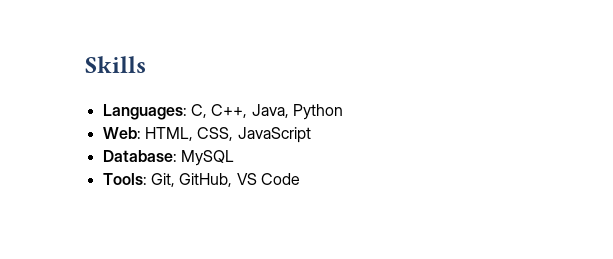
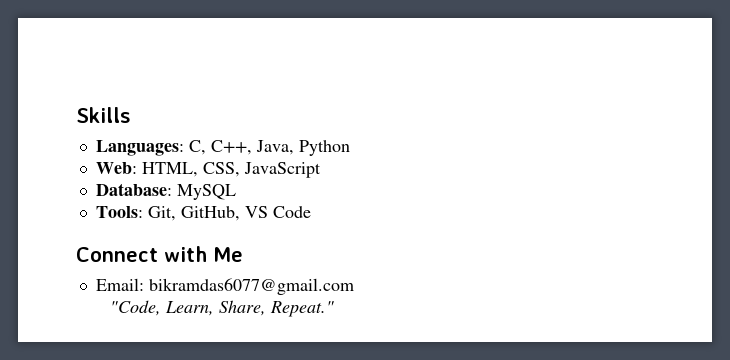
(300, 179) none -> [76,246,243,262] [95,278,354,295] [109,300,334,317] // Connect with Me // Email: bikramdas6077@gmail.com // "Code, Learn, Share, Repeat."

